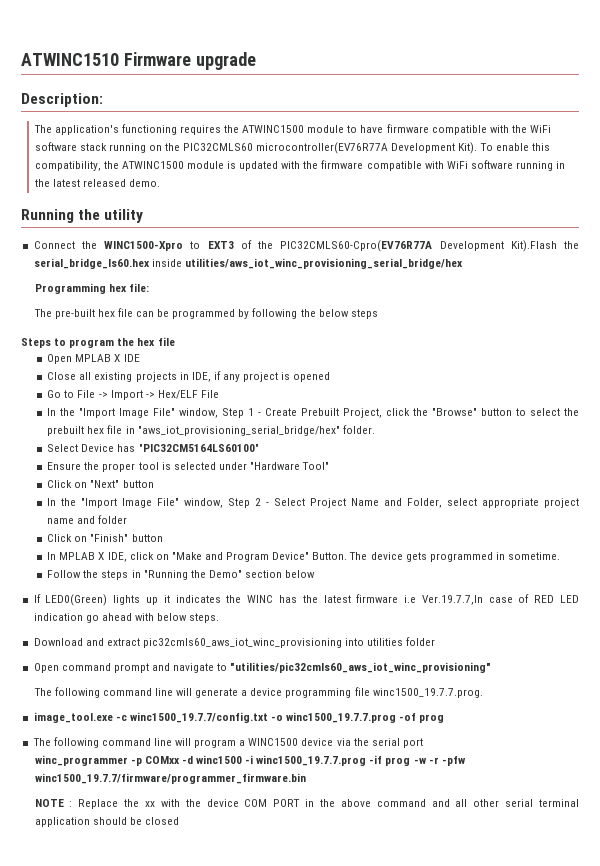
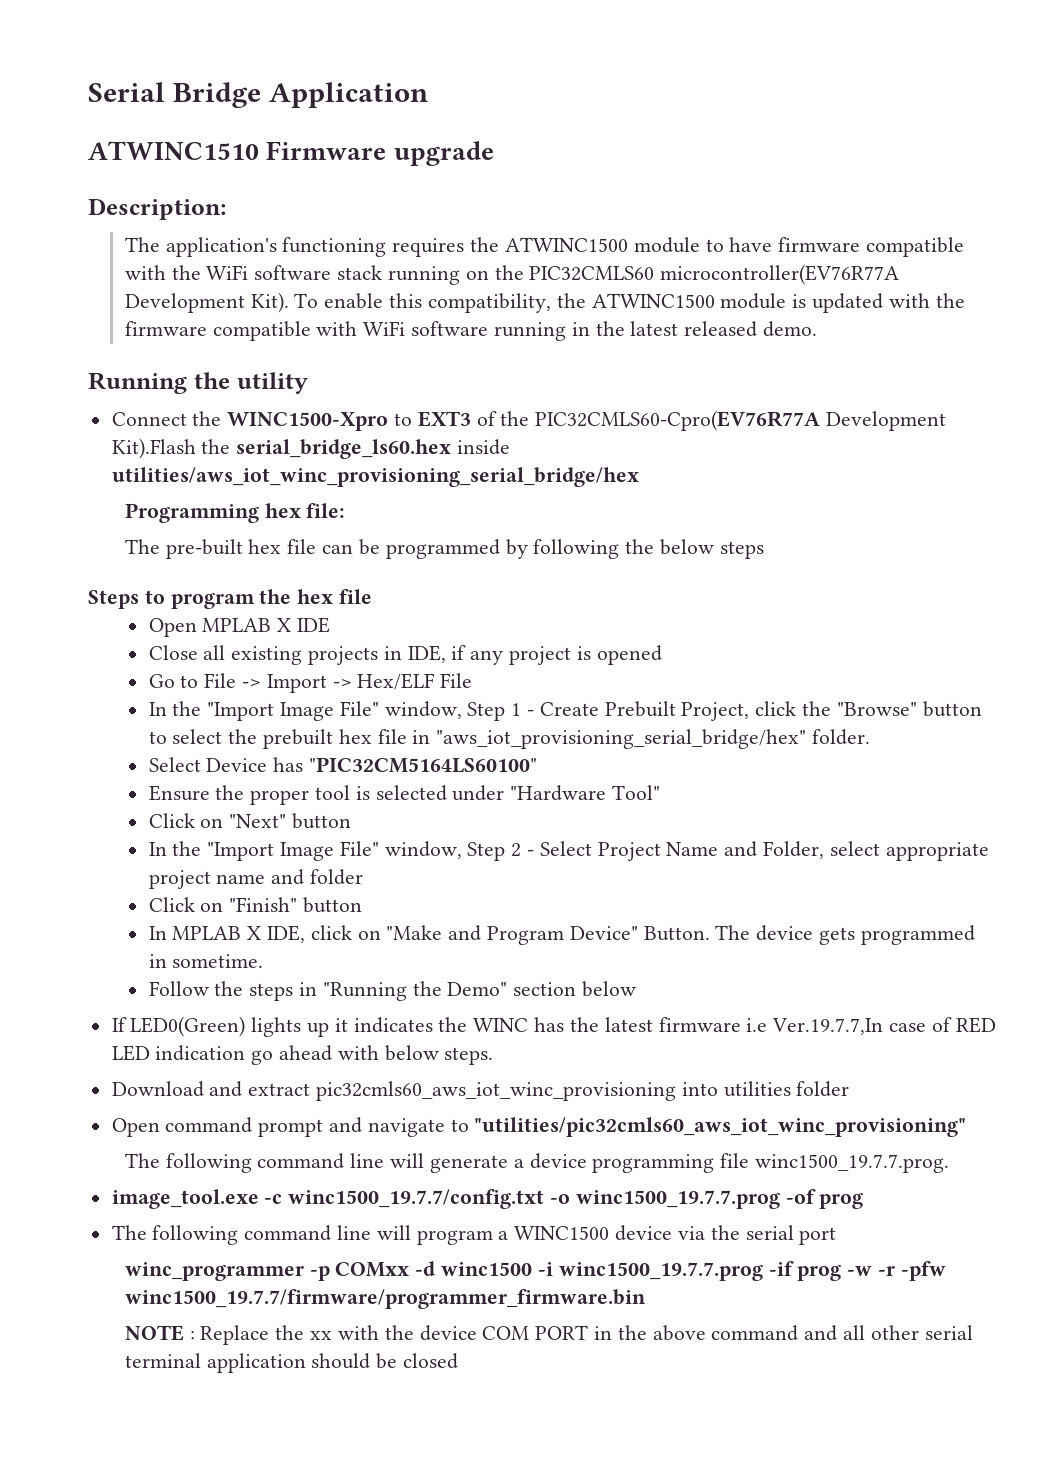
(21, 59) none -> [88,82,428,108] Serial Bridge Application //

